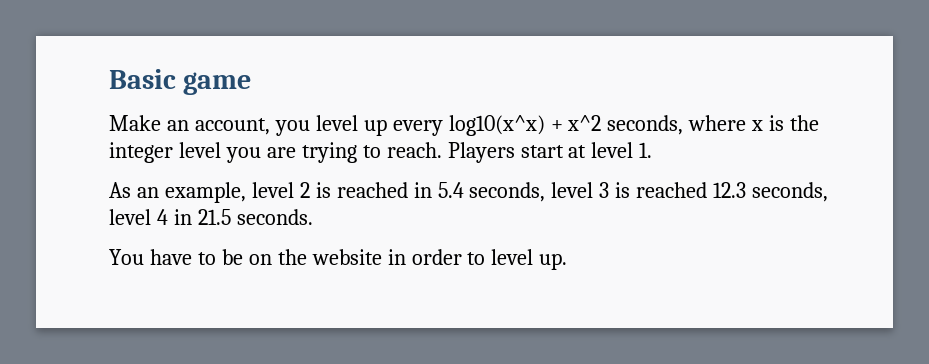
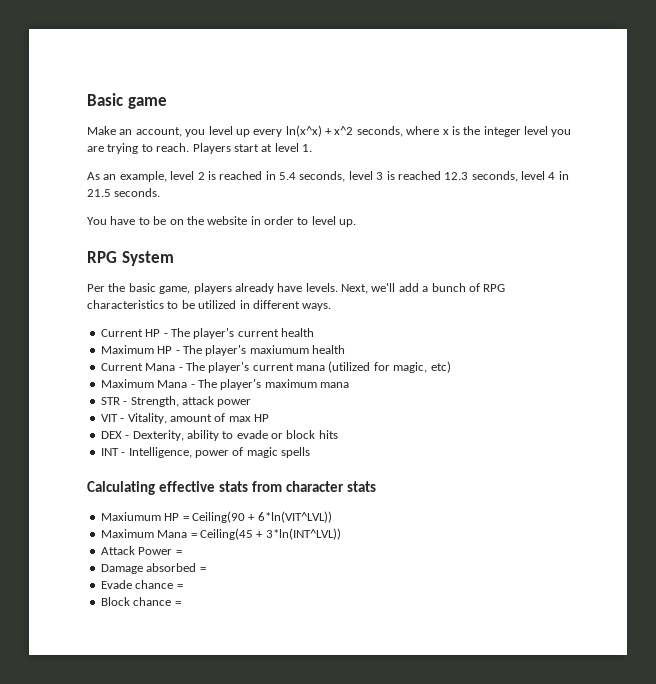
[448,115,545,136] log10(x^x) -> [285,125,322,137] ln(x^x)
(568, 261) none -> [87,251,174,266] [87,283,506,294] [87,300,332,311] [100,328,314,339] [100,345,345,356] [100,361,451,373] [100,379,349,390] [100,396,252,407] [100,413,269,424] [100,430,338,441] [100,447,310,458] [87,481,376,495] [100,511,332,523] [100,528,341,540] [100,546,182,555] [100,563,206,574] [100,580,183,589] [100,597,181,606] // RPG System // Per the basic game, players already have levels. Next, we'll add a bunch of RPG characteristics to be utilized in different ways. // Current HP - The player's current health // Maximum HP - The player's maxiumum health // Current Mana - The player's current mana (utilized for magic, etc) // Maximum Mana - The player's maximum mana // STR - Strength, attack power // VIT - Vitality, amount of max HP // DEX - Dexterity, ability to evade or block hits // INT - Intelligence, power of magic spells // Calculating effective stats from character stats // Maxiumum HP = Ceiling(90 + 6*ln(VIT^LVL)) // Maximum Mana = Ceiling(45 + 3*ln(INT^LVL)) // Attack Power = // Damage absorbed = // Evade chance = // Block chance =

